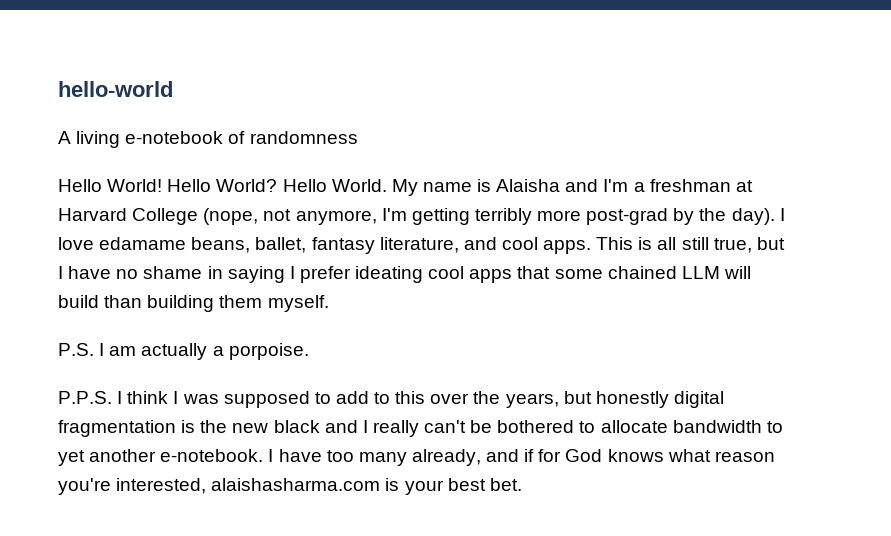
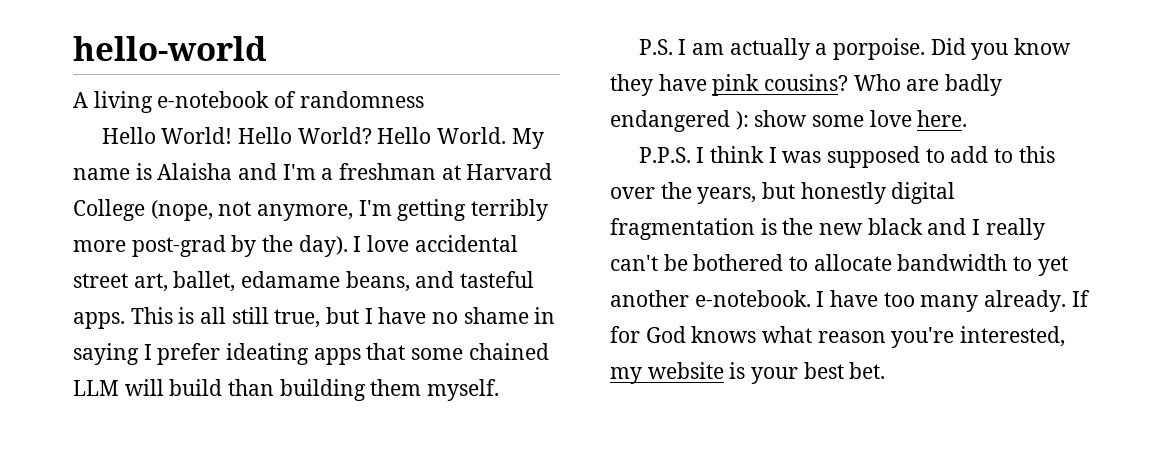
[99,237,538,254] edamame beans, ballet, fantasy literature, and cool -> [414,235,518,252] [73,271,535,292] accidental street art, ballet, edamame beans, and tasteful
[428,266,465,279] cool -> (310, 354) none
(309, 351) none -> [930,38,1072,60] [610,74,1003,96] [610,110,968,132] Did you know they have pink cousins? Who are badly endangered ): show some love here.
[411,449,535,466] already, and if -> [984,290,1090,312] already. If
[211,478,381,491] alaishasharma.com -> [610,362,724,384] my website

